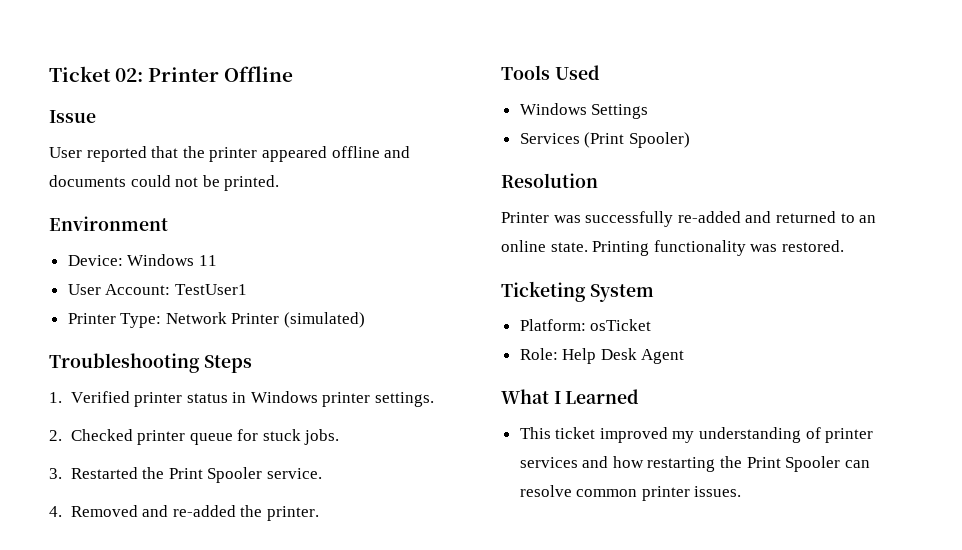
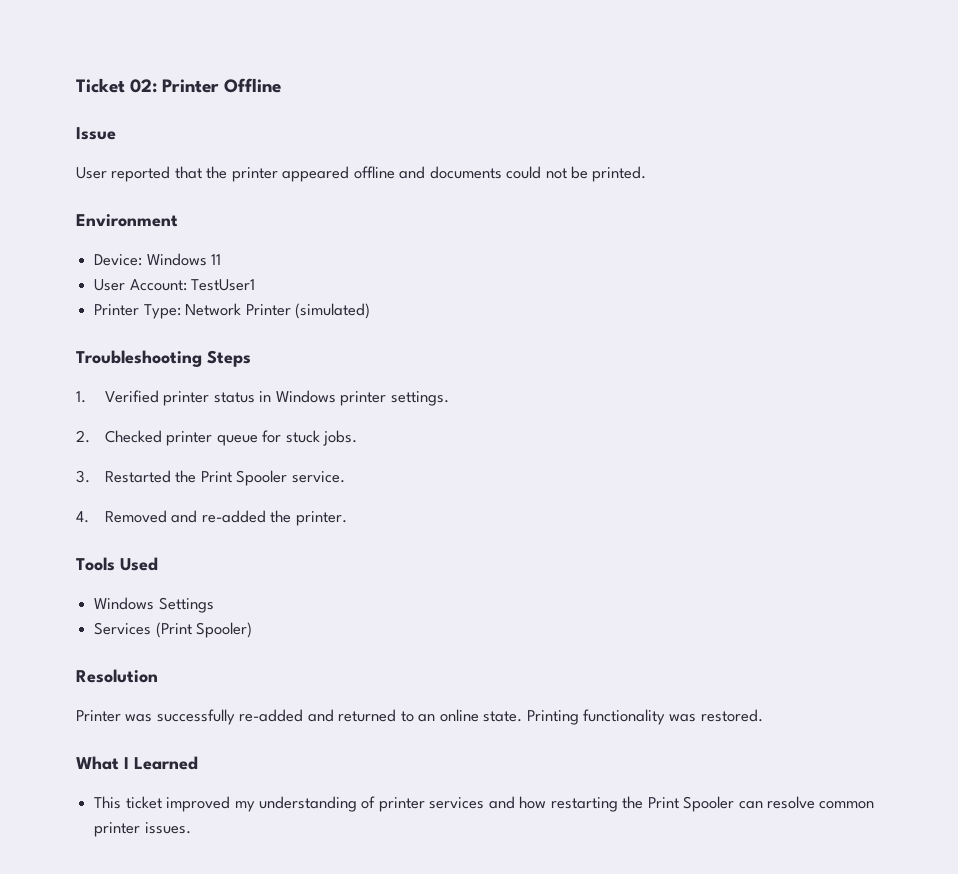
[501,281,654,302] [519,319,652,331] [519,348,685,364] // Ticketing System // Platform: osTicket // Role: Help Desk Agent -> (763, 715) none

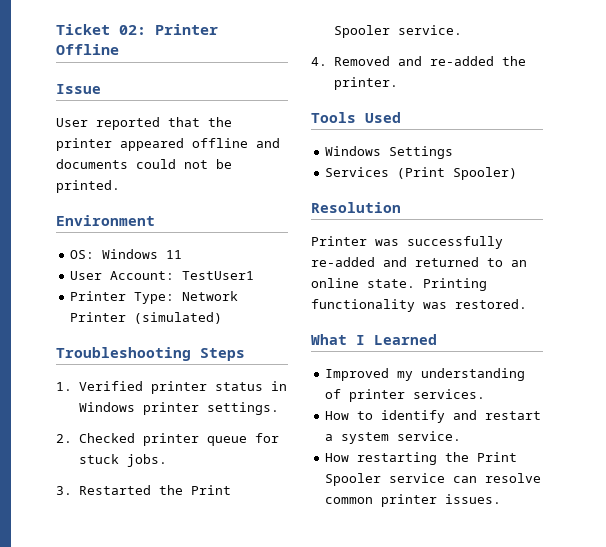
[94,254,143,266] Device: -> [70,250,95,259] OS:
[94,796,231,812] This ticket improved -> [325,368,390,381] Improved
[429,796,547,809] services and how -> [413,389,486,399] [325,410,542,423] [325,431,462,444] [325,453,350,462] services. // How to identify and restart a system service. // How
(735, 804) none -> [389,473,446,483] service

